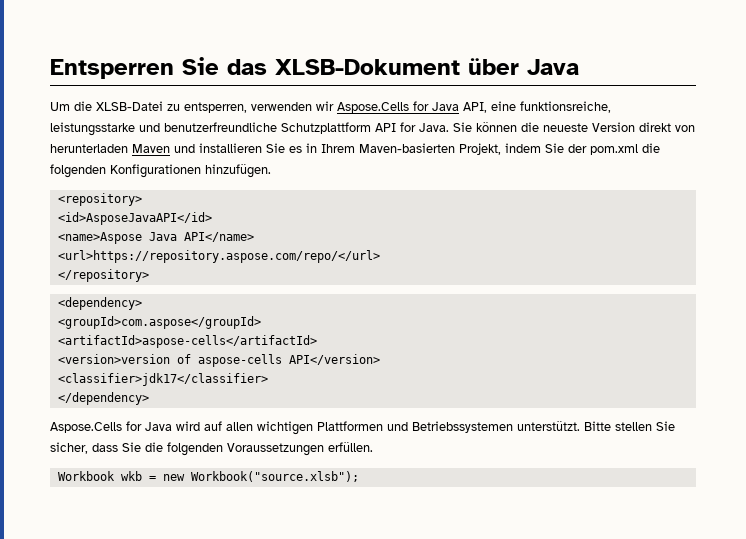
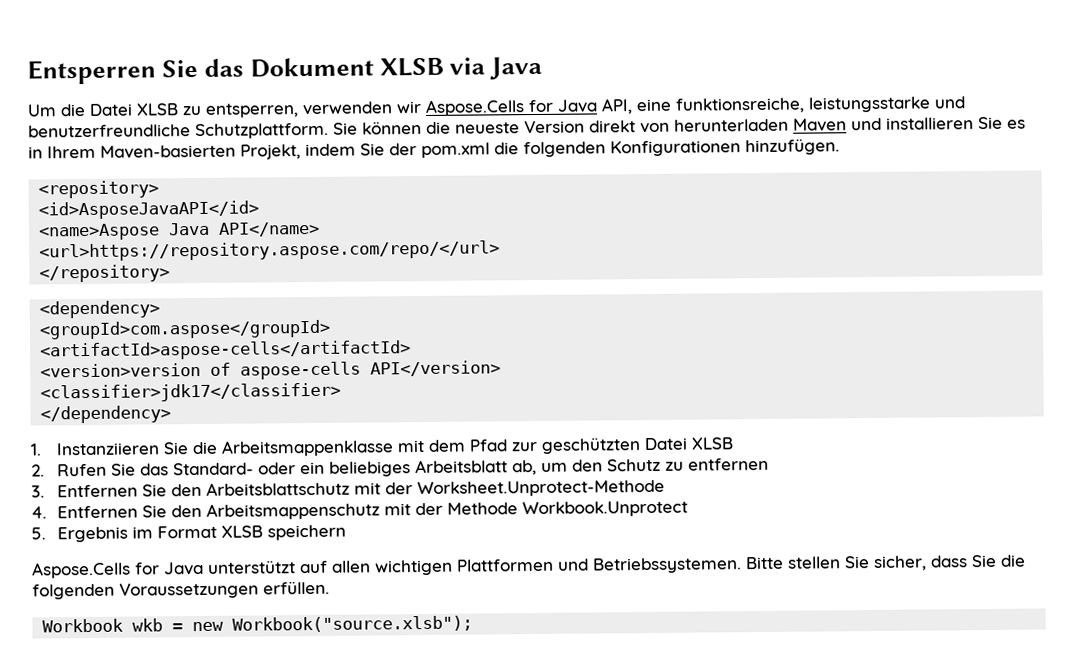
[275,58,519,75] XLSB-Dokument über -> [249,57,486,78] Dokument XLSB via
[96,101,163,111] XLSB-Datei -> [89,103,179,116] Datei XLSB
[281,122,449,134] Schutzplattform API for Java. -> [195,122,329,140] Schutzplattform.
[50,421,200,433] // Aspose.Cells for Java wird -> [30,437,734,457] [31,457,769,477] [31,479,665,498] [31,500,688,520] [31,524,346,543] [32,560,296,579] // 1. Instanziieren Sie die Arbeitsmappenklasse mit dem Pfad zur geschützten Datei XLSB // 2. Rufen Sie das Standard- oder ein beliebiges Arbeitsblatt ab, um den Schutz zu entfernen // 3. Entfernen Sie den Arbeitsblattschutz mit der Worksheet.Unprotect-Methode // 4. Entfernen Sie den Arbeitsmappenschutz mit der Methode Workbook.Unprotect // 5. Ergebnis im Format XLSB speichern // Aspose.Cells for Java unterstützt
[412,421,580,433] Betriebssystemen unterstützt. -> [592,557,742,574] Betriebssystemen.

